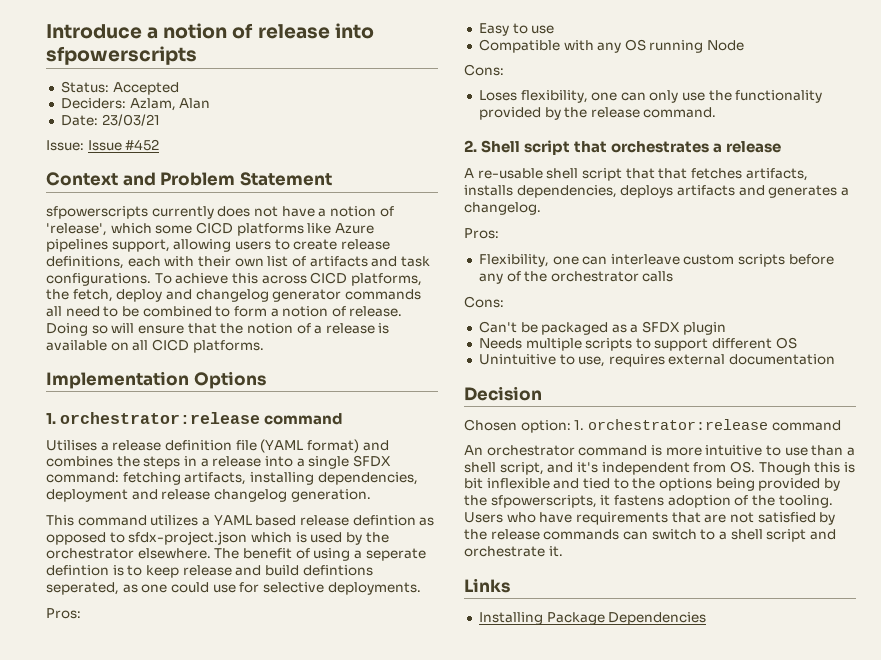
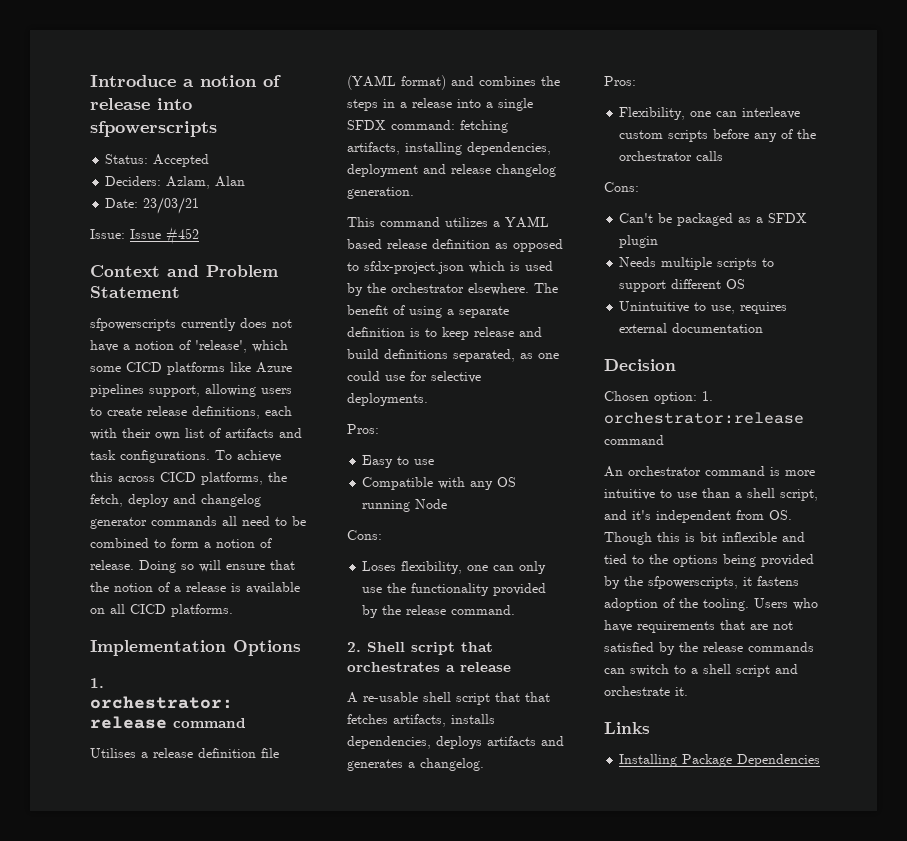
[352,515,416,526] defintion -> [432,239,490,249] definition
[365,548,426,561] [46,565,109,576] seperate defintion -> [459,306,509,318] [347,327,405,337] separate definition
[302,565,373,576] [46,582,119,595] defintions seperated, -> [384,349,515,362] definitions separated,

